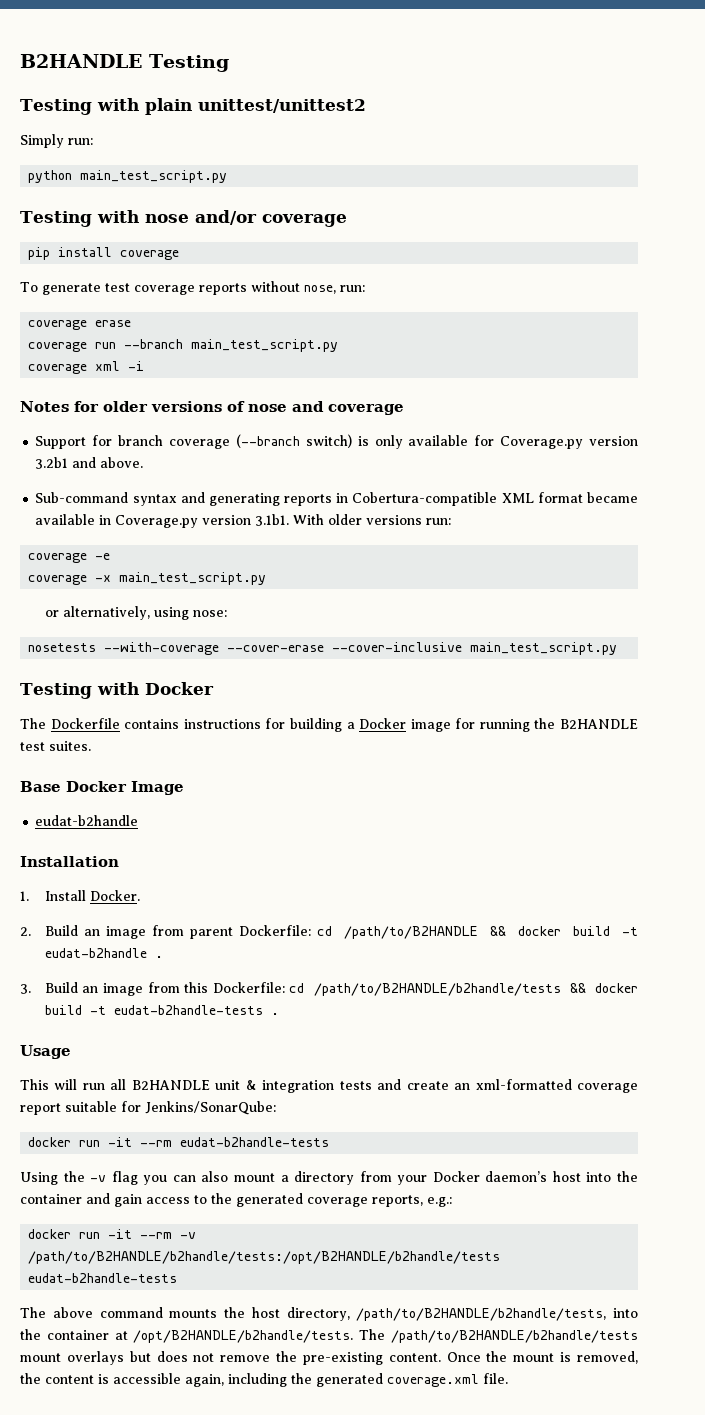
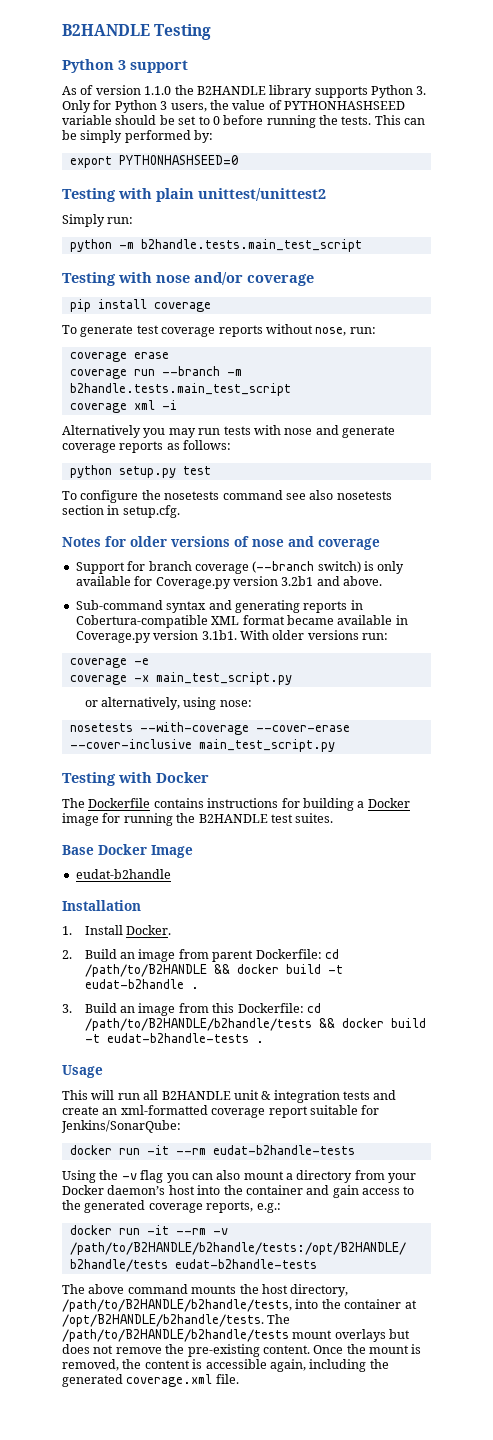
(229, 63) none -> [62,59,188,73] [62,85,427,98] [62,100,405,113] [62,115,426,128] [62,130,214,143] [69,155,238,168] // Python 3 support // As of version 1.1.0 the B2HANDLE library supports Python 3. Only for Python 3 users, the value of PYTHONHASHSEED variable should be set to 0 before running the tests. This can be simply performed by: // export PYTHONHASHSEED=0
[80,170,228,183] main_test_script.py -> [118,239,362,252] -m b2handle.tests.main_test_script
[191,339,339,352] main_test_script.py -> [226,369,242,376] [69,383,291,396] -m b2handle.tests.main_test_script
(145, 366) none -> [62,425,395,438] [62,440,232,453] [69,465,211,478] [62,490,392,503] [62,505,180,518] // Alternatively you may run tests with nose and generate coverage reports as follows: // python setup.py test // To configure the nosetests command see also nosetests section in setup.cfg.

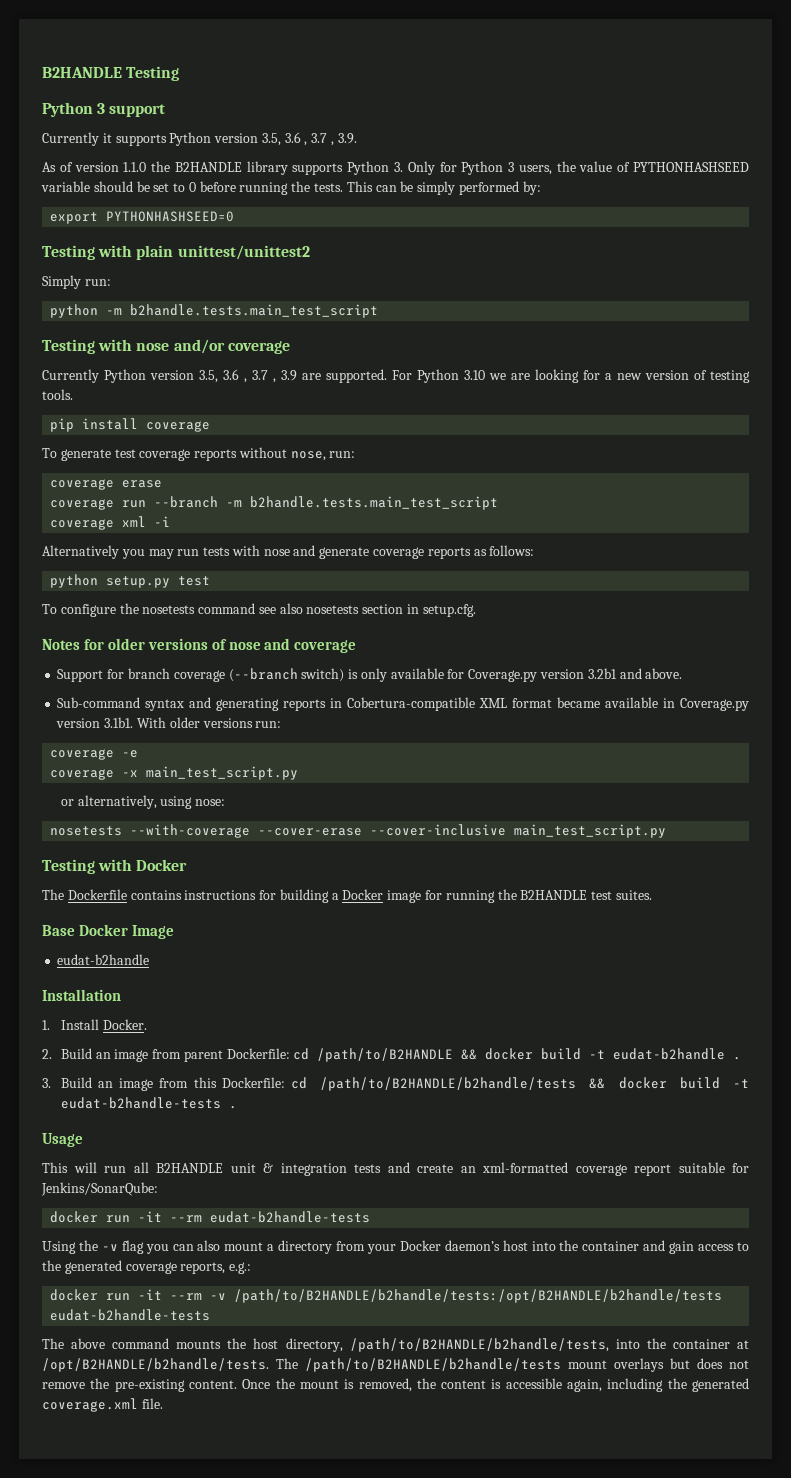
(188, 66) none -> [42,132,357,146] // Currently it supports Python version 3.5, 3.6 , 3.7 , 3.9.
(314, 280) none -> [42,369,750,383] [42,389,73,400] // Currently Python version 3.5, 3.6 , 3.7 , 3.9 are supported. For Python 3.10 we are looking for a new version of testing tools.

